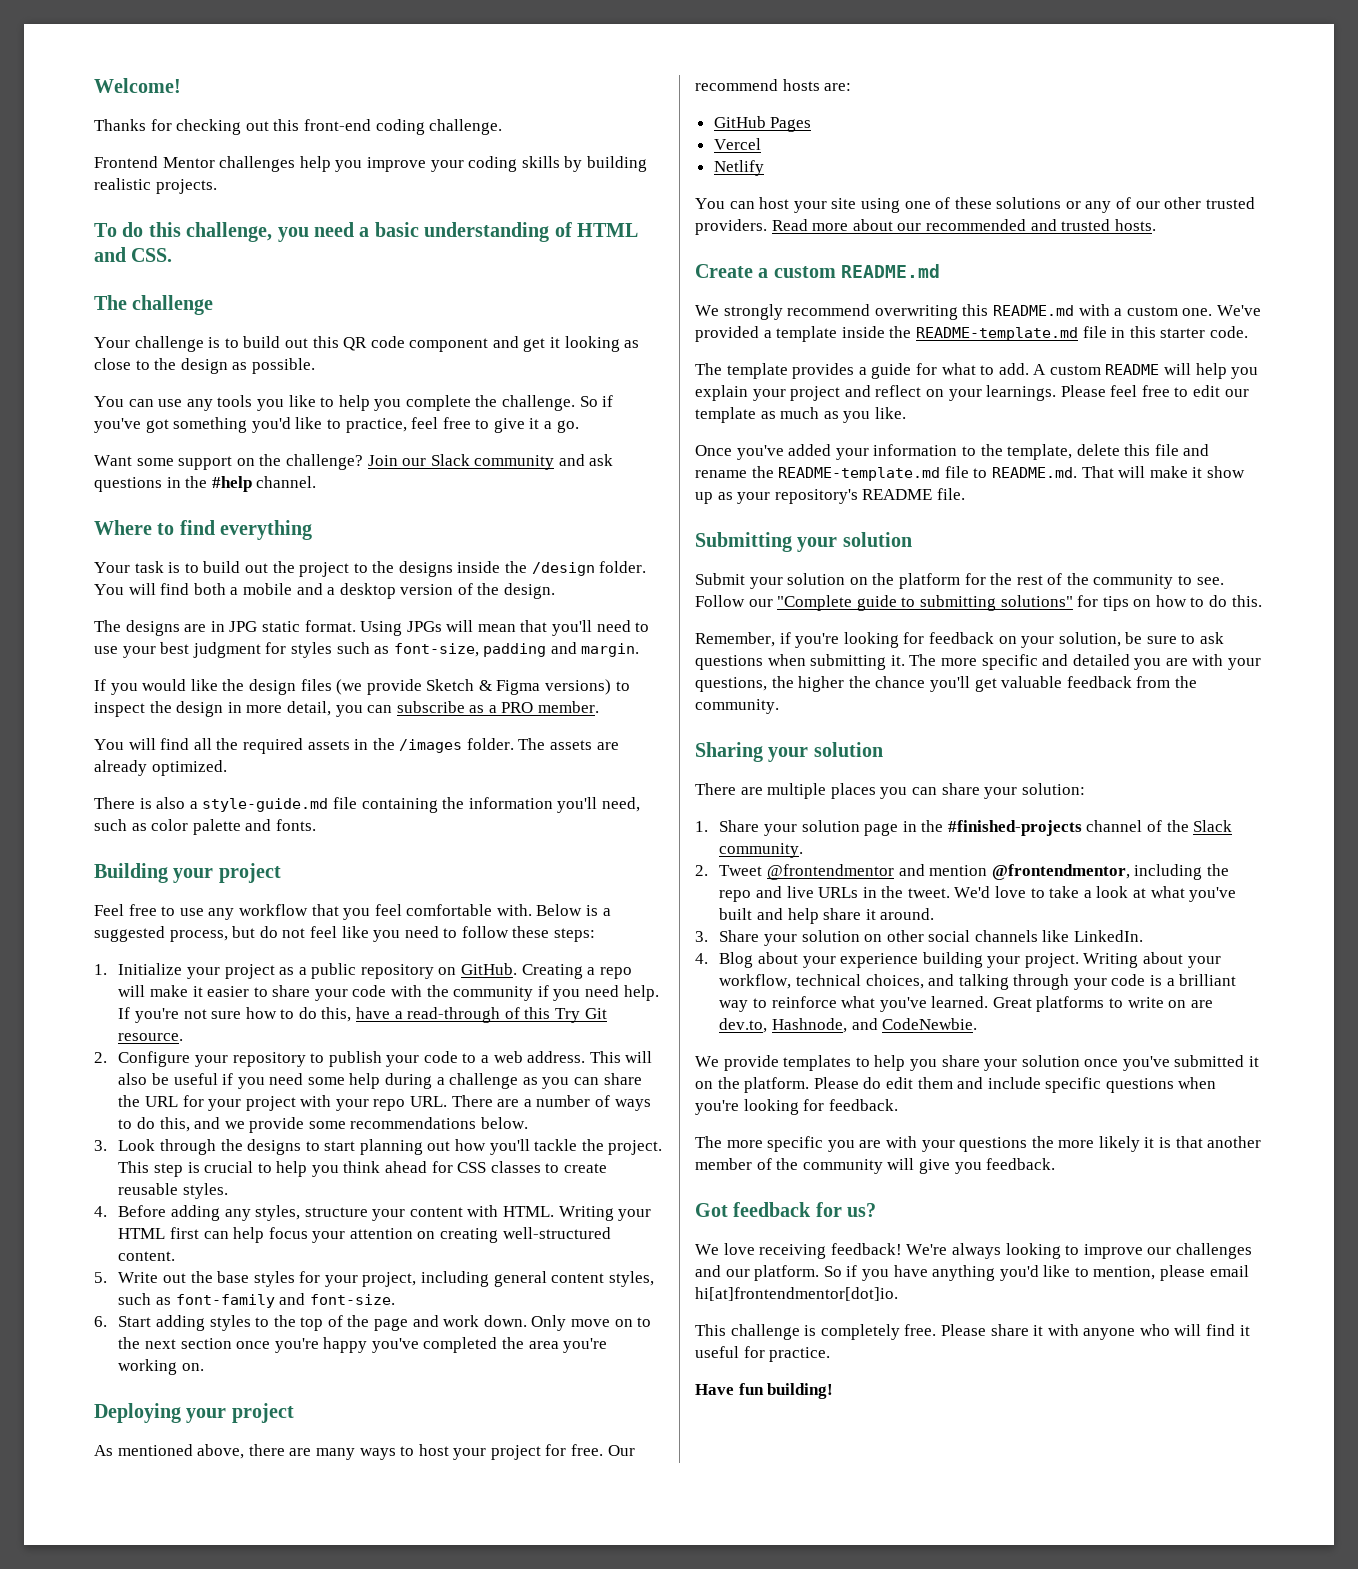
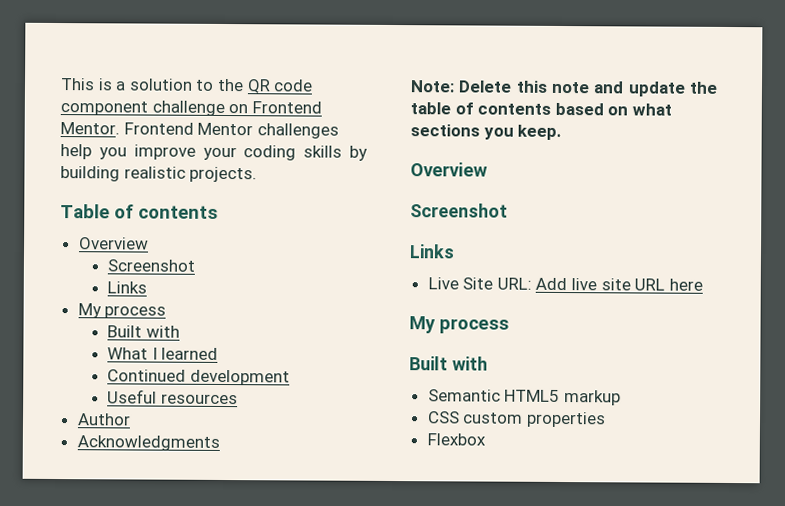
[94,78,181,93] [94,119,503,135] Welcome! // Thanks for checking out this front-end coding challenge. // -> [60,78,314,94] [60,100,322,117] [60,122,120,135] This is a solution to the QR code component challenge on Frontend Mentor.
[94,222,638,242] [94,247,173,262] [94,295,214,315] [94,336,640,352] [94,358,315,374] [94,395,614,411] [94,417,579,433] [94,454,614,470] [94,476,317,492] [94,520,313,540] [94,561,647,577] [94,583,556,599] [94,620,650,636] [94,642,640,658] [94,679,630,695] [94,701,600,717] [94,738,619,754] [94,760,227,776] [94,797,640,813] [94,819,316,835] [94,863,281,883] [94,904,611,920] [94,926,596,942] [94,963,632,979] [118,985,659,1001] [118,1007,607,1023] [118,1033,184,1041] [94,1051,653,1067] [118,1073,642,1089] [118,1095,651,1111] [118,1117,529,1133] [94,1139,663,1155] [118,1161,608,1177] [118,1183,228,1199] [94,1205,652,1221] [118,1227,611,1243] [118,1251,176,1261] [94,1271,654,1287] [118,1293,395,1308] [94,1315,652,1331] [118,1337,608,1353] [118,1359,204,1375] [94,1403,294,1423] [94,1444,635,1460] [695,79,852,91] [713,116,812,132] [713,138,761,150] [713,160,764,176] [695,197,1255,213] [695,219,1156,235] [695,264,941,278] [695,304,1261,320] [695,326,1248,342] [695,363,1259,379] [695,385,1249,401] [695,407,906,423] [695,444,1210,460] [695,466,1245,481] [695,488,965,504] [695,532,912,552] [695,573,1224,589] [695,595,1262,611] [695,632,1225,648] [695,654,1262,670] [695,676,1197,692] [695,699,779,714] [695,742,883,762] [695,783,1085,799] [695,820,1233,836] [719,843,804,858] [695,864,1229,880] [719,886,1237,902] [719,908,935,924] [695,930,1144,946] [695,952,1221,968] [719,974,1237,990] [719,996,1213,1012] [719,1018,978,1033] [695,1055,1260,1071] [695,1077,1217,1093] [695,1099,898,1115] [695,1136,1262,1152] [695,1158,1056,1174] [695,1202,877,1217] [695,1243,1252,1259] [695,1265,1249,1281] [695,1287,898,1301] [695,1324,1250,1340] [695,1346,831,1362] [695,1383,834,1399] To do this challenge, you need a basic understanding of HTML and CSS. // The challenge // Your challenge is to build out this QR code component and get it looking as close to the design as possible. // You can use any tools you like to help you complete the challenge. So if you've got something you'd like to practice, feel free to give it a go. // Want some support on the challenge? Join our Slack community and ask questions in the #help channel. // Where to find everything // Your task is to build out the project to the designs inside the /design folder. You will find both a mobile and a desktop version of the design. // The designs are in JPG static format. Using JPGs will mean that you'll need to use your best judgment for styles such as font-size, padding and margin. // If you would like the design files (we provide Sketch & Figma versions) to inspect the design in more detail, you can subscribe as a PRO member. // You will find all the required assets in the /images folder. The assets are already optimized. // There is also a style-guide.md file containing the information you'll need, such as color palette and fonts. // Building your project // Feel free to use any workflow that you feel comfortable with. Below is a suggested process, but do not feel like you need to follow these steps: // 1. Initialize your project as a public repository on GitHub. Creating a repo will make it easier to share your code with the community if you need help. If you're not sure how to do this, have a read-through of this Try Git resource. // 2. Configure your repository to publish your code to a web address. This will also be useful if you need some help during a challenge as you can share the URL for your project with your repo URL. There are a number of ways to do this, and we provide some recommendations below. // 3. Look through the designs to start planning out how you'll tackle the project. This step is crucial to help you think ahead for CSS classes to create reusable styles. // 4. Before adding any styles, structure your content with HTML. Writing your HTML first can help focus your attention on creating well-structured content. // 5. Write out the base styles for your project, including general content styles, such as font-family and font-size. // 6. Start adding styles to the top of the page and work down. Only move on to the next section once you're happy you've completed the area you're working on. // Deploying your project // As mentioned above, there are many ways to host your project for free. Our recommend hosts are: // GitHub Pages // Vercel // Netlify // You can host your site using one of these solutions or any of our other trusted providers. Read more about our recommended and trusted hosts. // Create a custom README.md // We strongly recommend overwriting this README.md with a custom one. We've provided a template inside the README-template.md file in this starter code. // The template provides a guide for what to add. A custom README will help you explain your project and reflect on your learnings. Please feel free to edit our template as much as you like. // Once you've added your information to the template, delete this file and rename the README-template.md file to README.md. That will make it show up as your repository's README file. // Submitting your solution // Submit your solution on the platform for the rest of the community to see. Follow our "Complete guide to submitting solutions" for tips on how to do this. // Remember, if you're looking for feedback on your solution, be sure to ask questions when submitting it. The more specific and detailed you are with your questions, the higher the chance you'll get valuable feedback from the community. // Sharing your solution // There are multiple places you can share your solution: // 1. Share your solution page in the #finished-projects channel of the Slack community. // 2. Tweet @frontendmentor and mention @frontendmentor, including the repo and live URLs in the tweet. We'd love to take a look at what you've built and help share it around. // 3. Share your solution on other social channels like LinkedIn. // 4. Blog about your experience building your project. Writing about your workflow, technical choices, and talking through your code is a brilliant way to reinforce what you've learned. Great platforms to write on are dev.to, Hashnode, and CodeNewbie. // We provide templates to help you share your solution once you've submitted it on the platform. Please do edit them and include specific questions when you're looking for feedback. // The more specific you are with your questions the more likely it is that another member of the community will give you feedback. // Got feedback for us? // We love receiving feedback! We're always looking to improve our challenges and our platform. So if you have anything you'd like to mention, please email hi[at]frontendmentor[dot]io. // This challenge is completely free. Please share it with anyone who will find it useful for practice. // Have fun building! -> [60,204,218,219] [78,237,149,250] [107,259,196,272] [107,281,148,294] [77,303,167,319] [107,325,180,338] [107,347,219,360] [107,369,290,386] [107,389,238,405] [76,413,131,426] [76,435,220,451] [410,80,718,97] [410,102,672,116] [410,124,563,141] [410,162,488,177] [410,203,508,218] [409,244,455,259] [427,277,703,291] [409,316,509,334] [409,356,488,371] [427,389,621,406] [426,411,606,428] [426,433,486,446] Table of contents // Overview // Screenshot // Links // My process // Built with // What I learned // Continued development // Useful resources // Author // Acknowledgments // Note: Delete this note and update the table of contents based on what sections you keep. // Overview // Screenshot // Links // Live Site URL: Add live site URL here // My process // Built with // Semantic HTML5 markup // CSS custom properties // Flexbox

